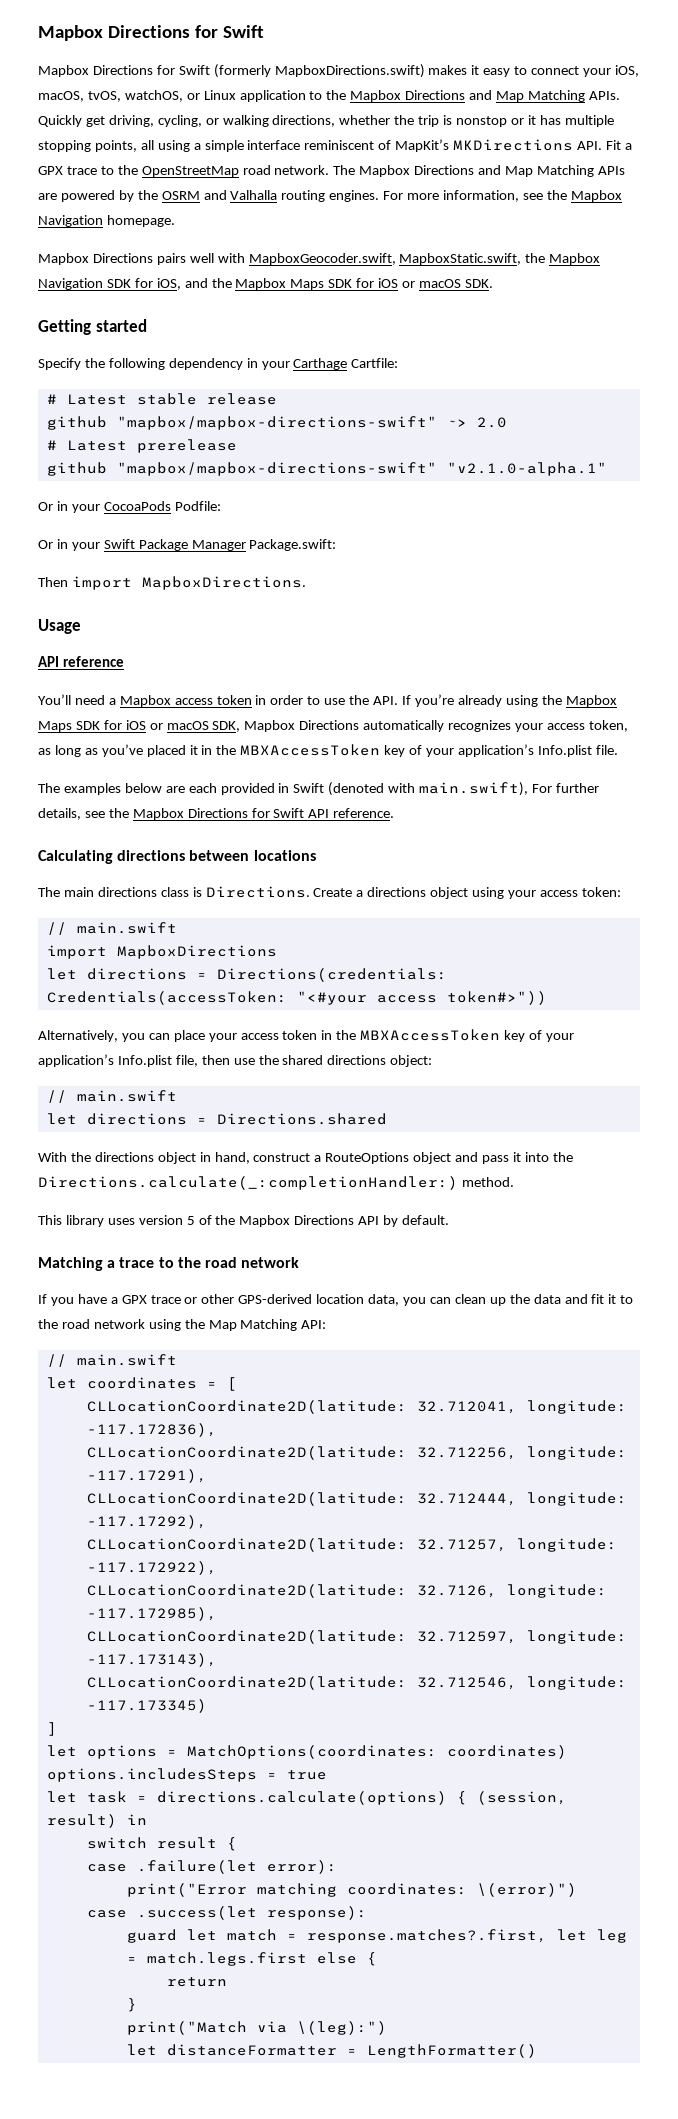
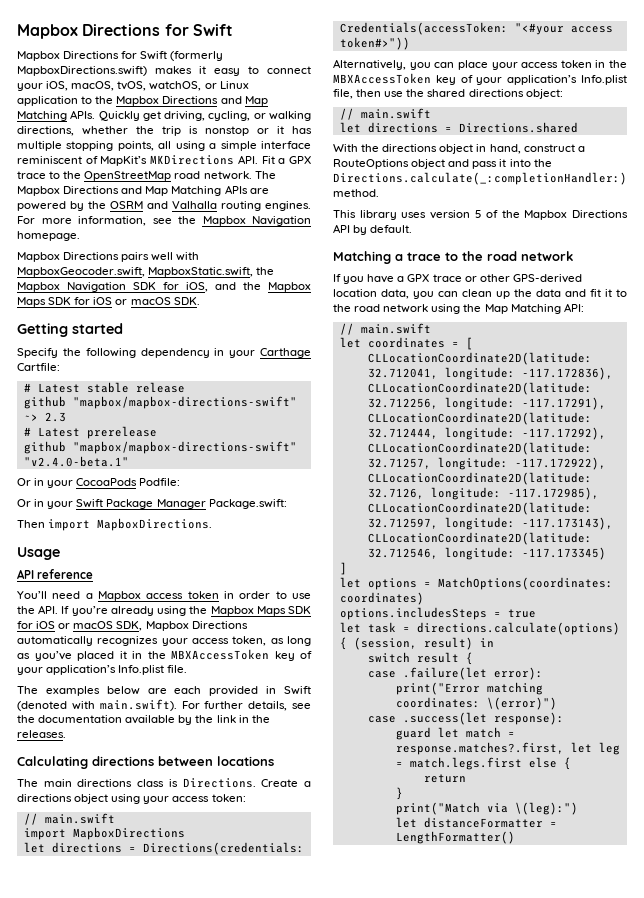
[476,417,507,428] 2.0 -> [44,412,66,422] 2.3
[446,462,607,476] "v2.1.0-alpha.1" -> [23,456,129,467] "v2.4.0-beta.1"
[419,782,529,796] main.swift), -> [99,699,177,711] main.swift).
[132,808,395,820] Mapbox Directions for Swift API reference. -> [38,715,270,725] [17,730,66,738] documentation available by the link in the releases.

